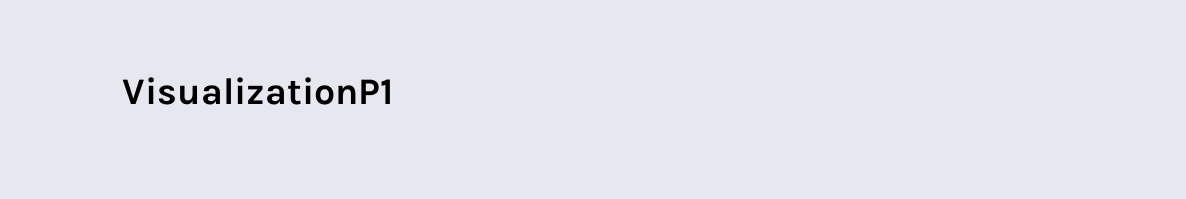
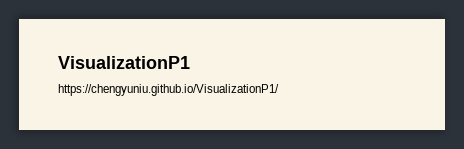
(393, 91) none -> [58,84,279,96] // https://chengyuniu.github.io/VisualizationP1/

